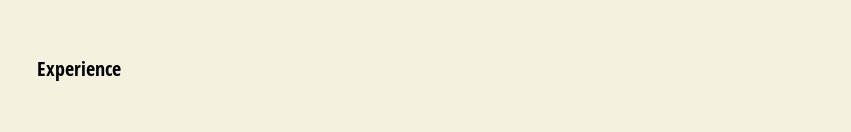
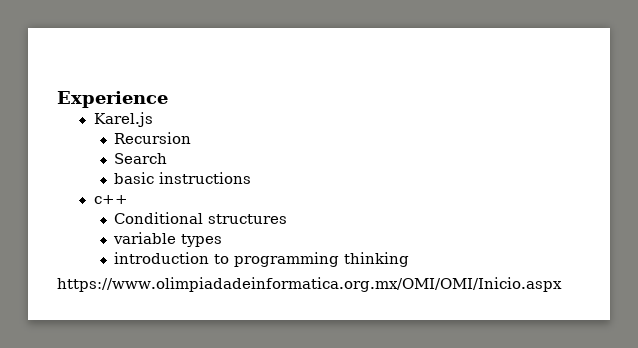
(121, 71) none -> [93,112,153,127] [114,132,192,144] [114,153,168,164] [114,172,252,184] [93,195,128,204] [114,212,288,224] [113,232,223,247] [114,252,410,267] [57,277,562,292] // Karel.js // Recursion // Search // basic instructions // c++ // Conditional structures // variable types // introduction to programming thinking // https://www.olimpiadadeinformatica.org.mx/OMI/OMI/Inicio.aspx

